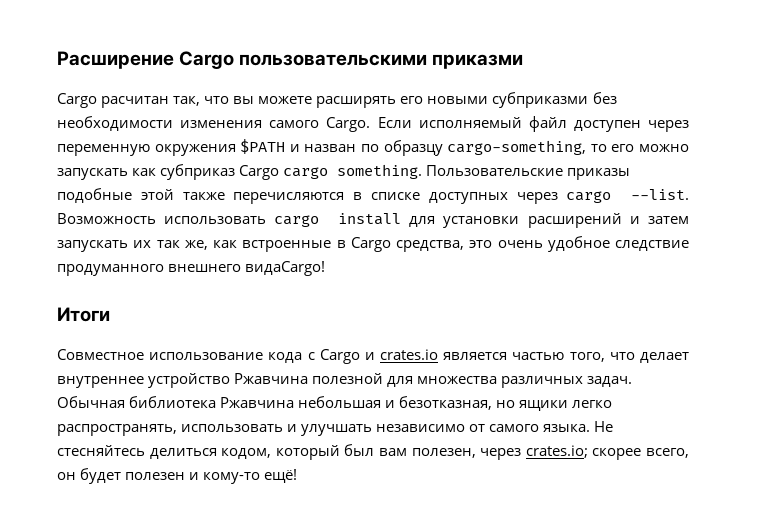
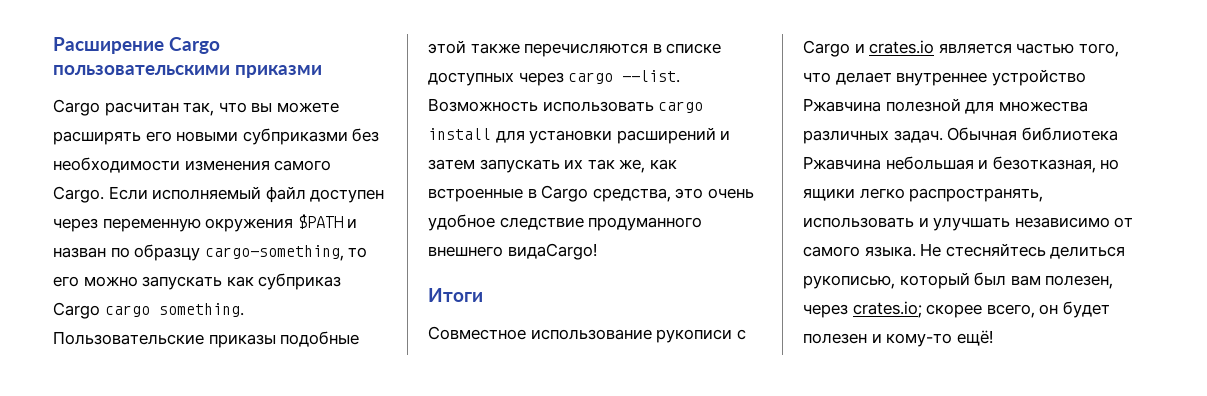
[268,352,303,363] кода -> [656,329,733,343] рукописи
[221,448,272,459] кодом, -> [803,275,895,289] рукописью,

